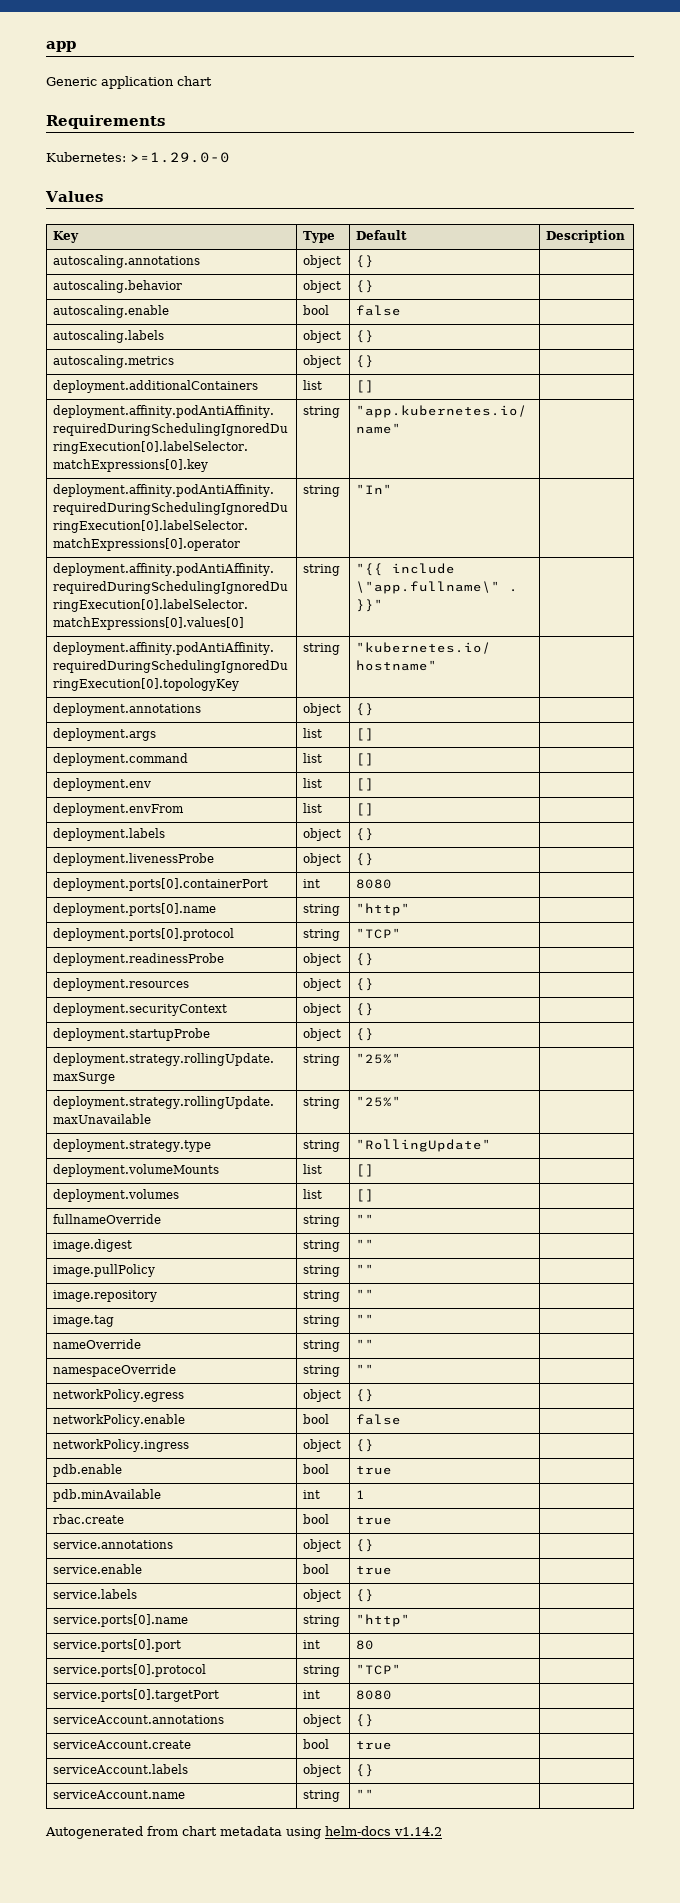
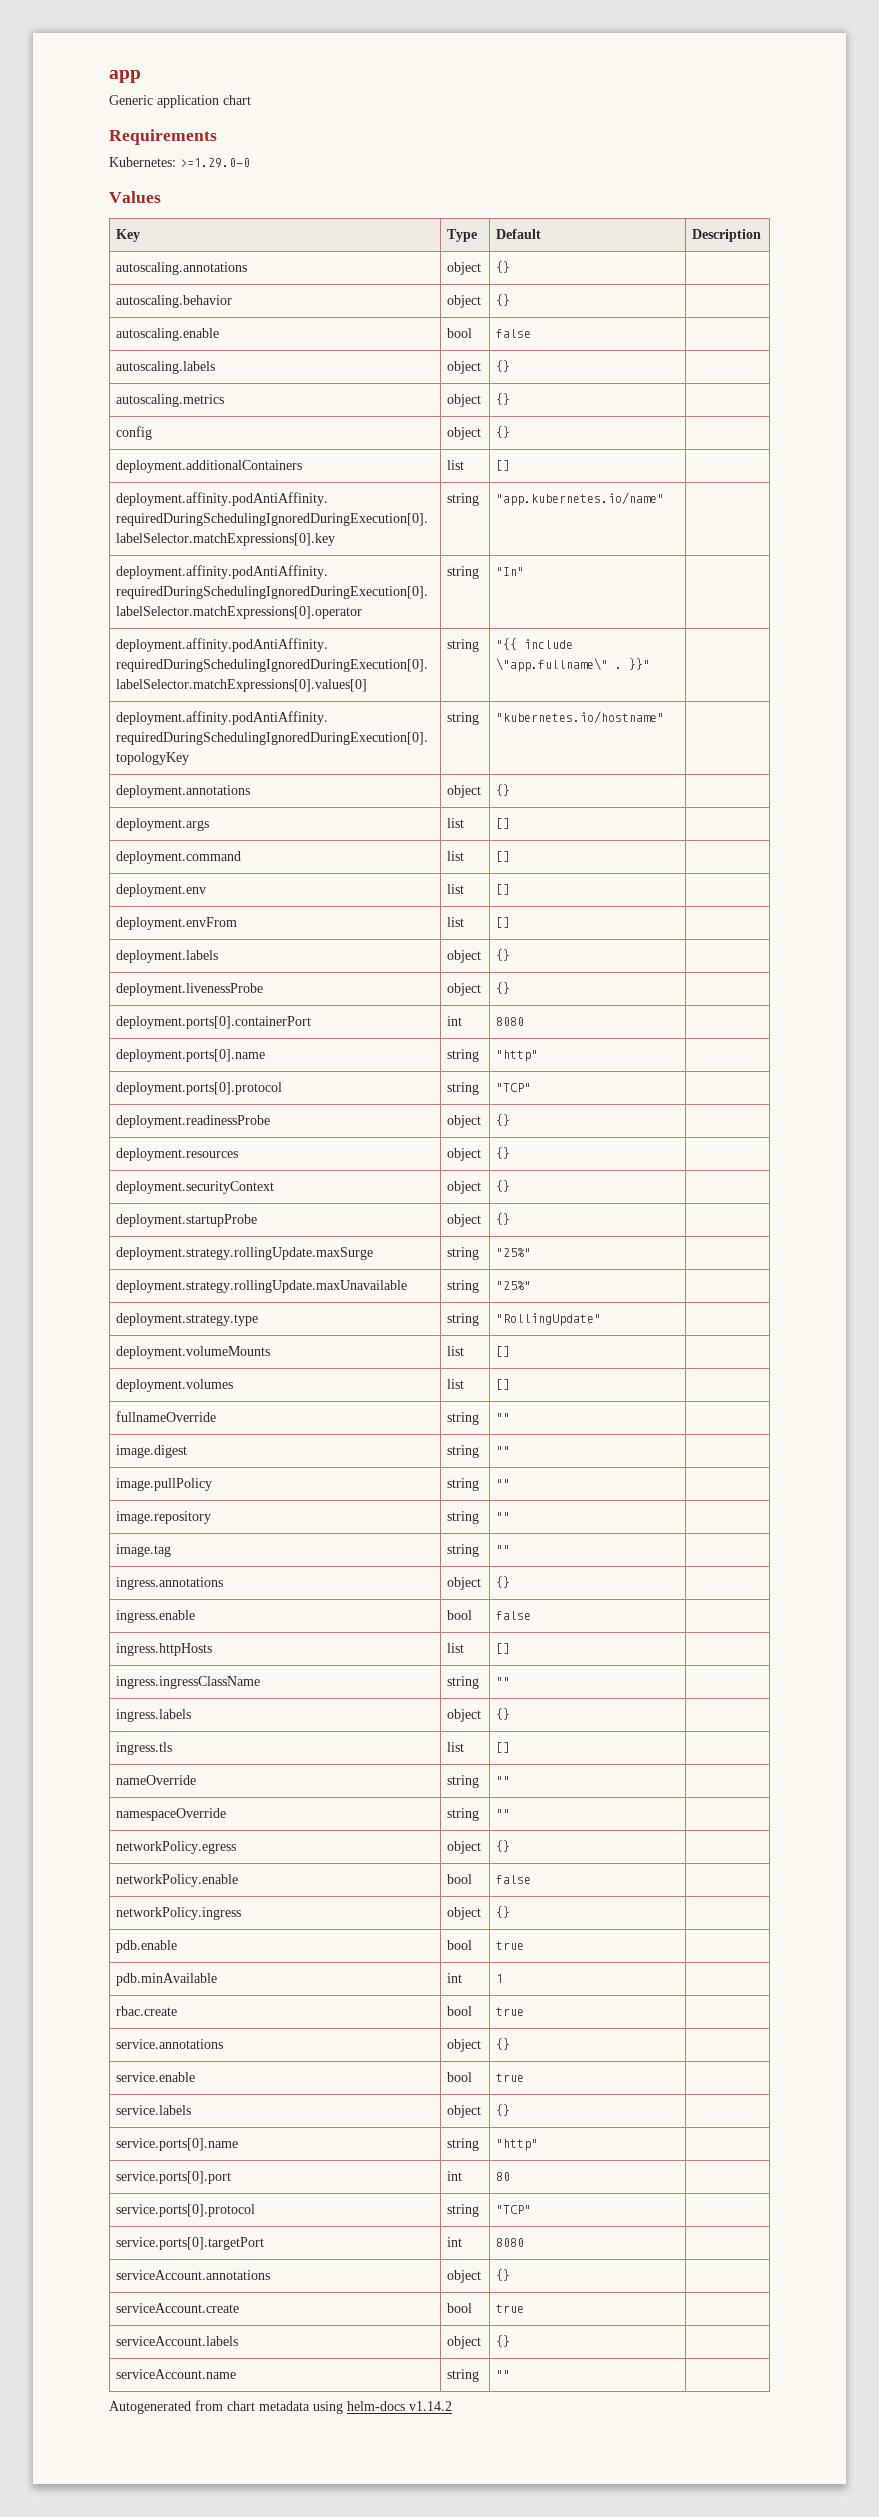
(374, 361) none -> [115,426,152,440] [446,427,481,440] [495,426,510,438] // config | object | {} |
(374, 1319) none -> [115,1577,223,1590] [446,1577,481,1590] [495,1576,510,1588] [115,1610,195,1623] [446,1610,472,1620] [495,1611,531,1620] [115,1643,212,1656] [446,1643,464,1653] [495,1643,510,1654] [115,1676,260,1689] [446,1676,479,1689] [495,1677,510,1686] [115,1709,191,1722] [446,1709,481,1722] [495,1708,510,1720] [115,1742,172,1755] [446,1742,464,1752] [495,1742,510,1753] // ingress.annotations | object | {} | // ingress.enable | bool | false | // ingress.httpHosts | list | [] | // ingress.ingressClassName | string | "" | // ingress.labels | object | {} | // ingress.tls | list | [] |

